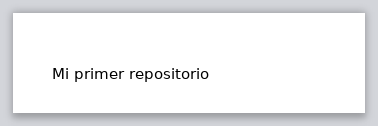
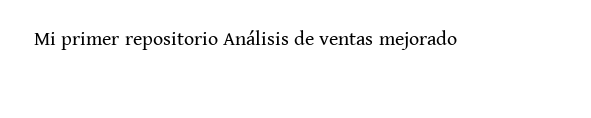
(209, 75) none -> [222,30,457,50] Análisis de ventas mejorado

